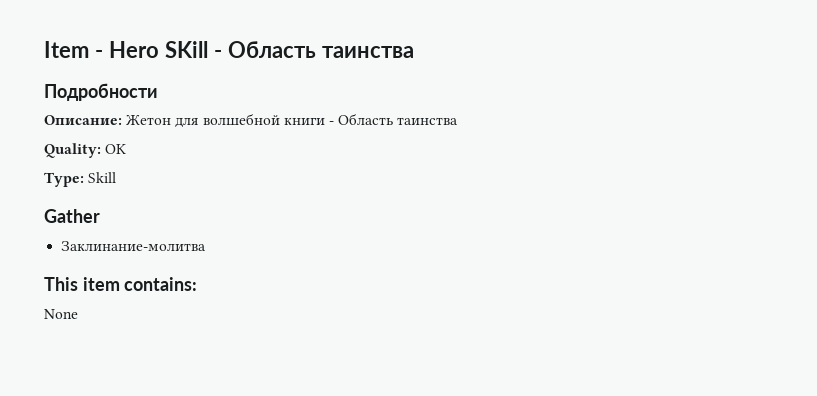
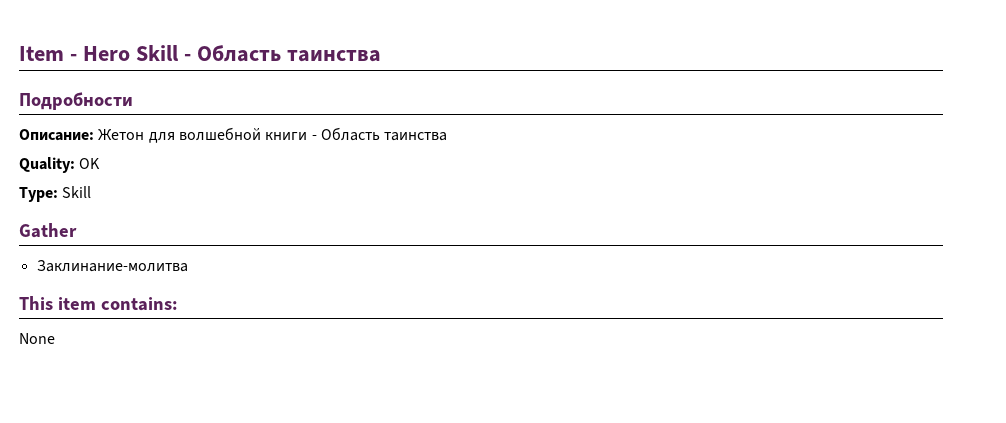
[164,41,208,58] SKill -> [135,45,179,61] Skill

